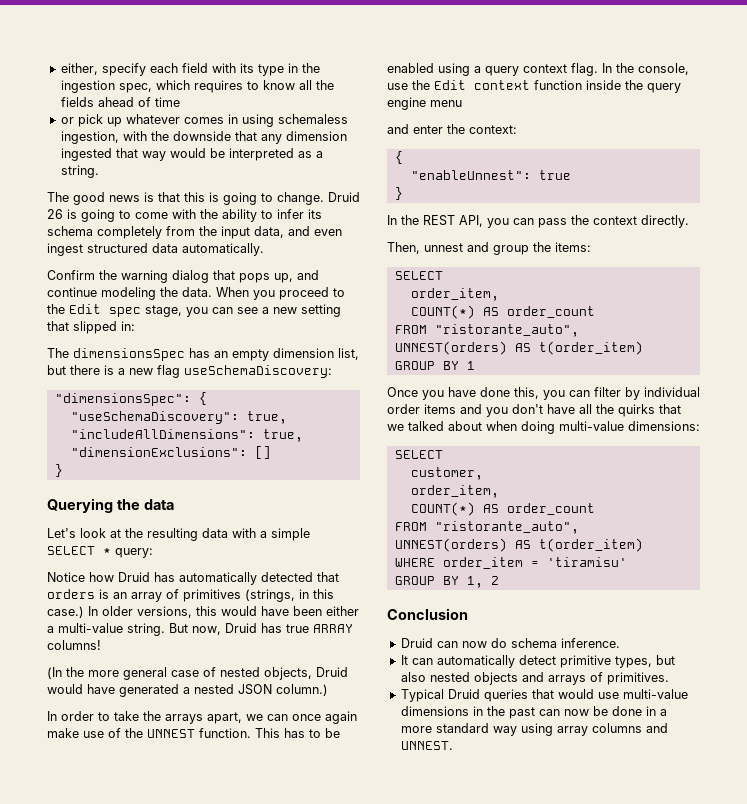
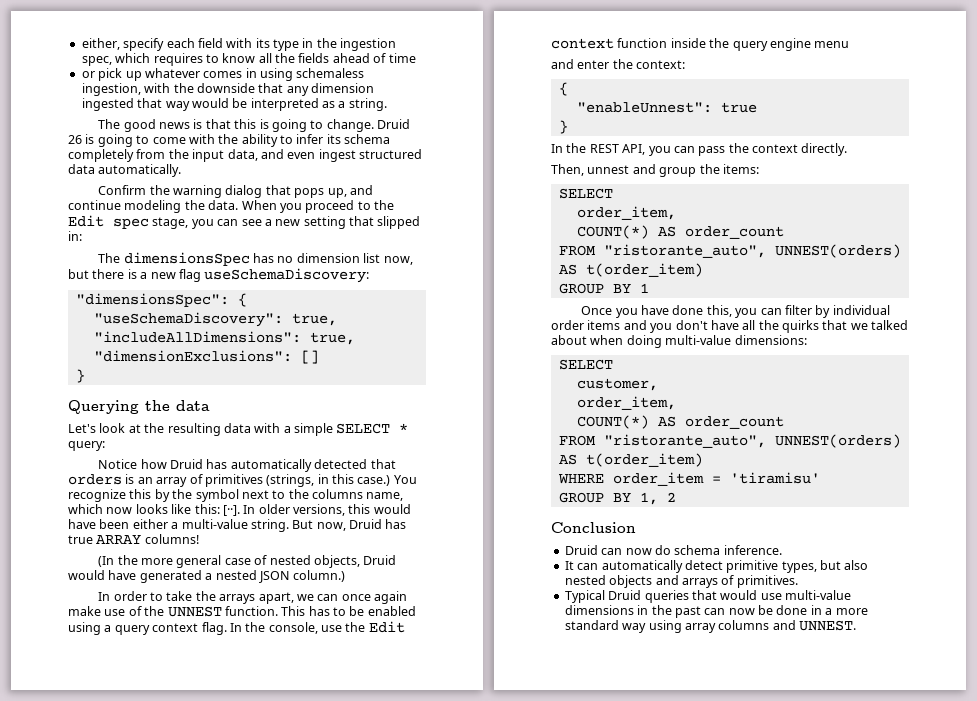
[214,348,359,361] an empty dimension list, -> [277,253,413,265] no dimension list now,
(84, 612) none -> [393,475,417,484] [68,489,404,502] [68,504,240,516] You recognize this by the symbol next to the columns name, which now looks like this: [··].

